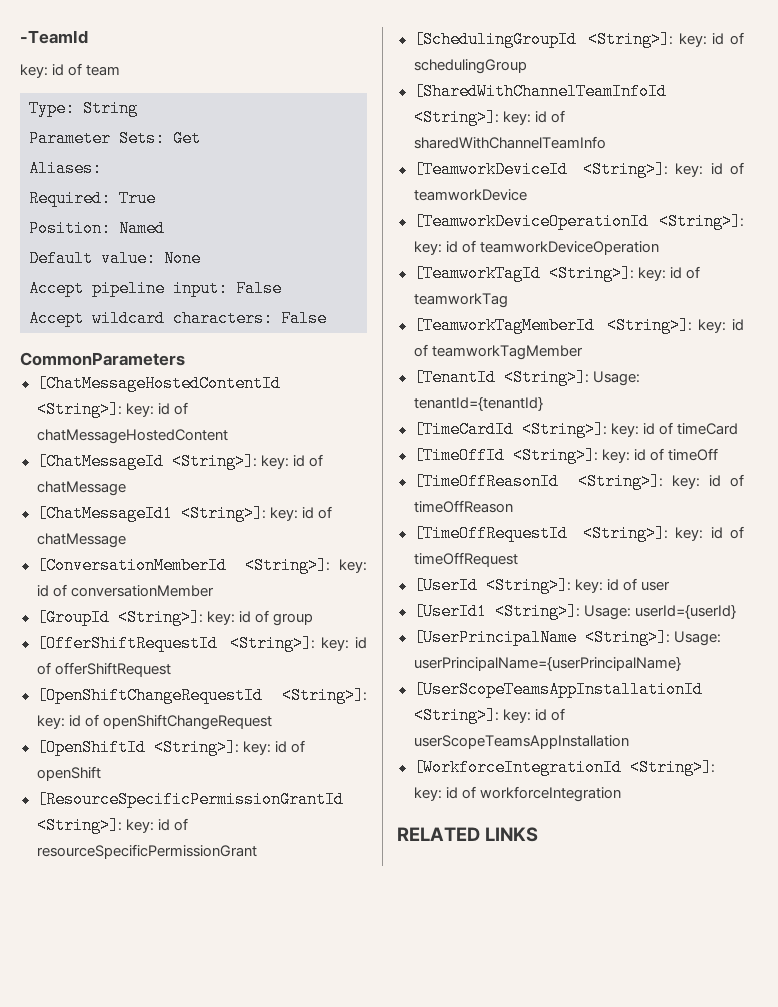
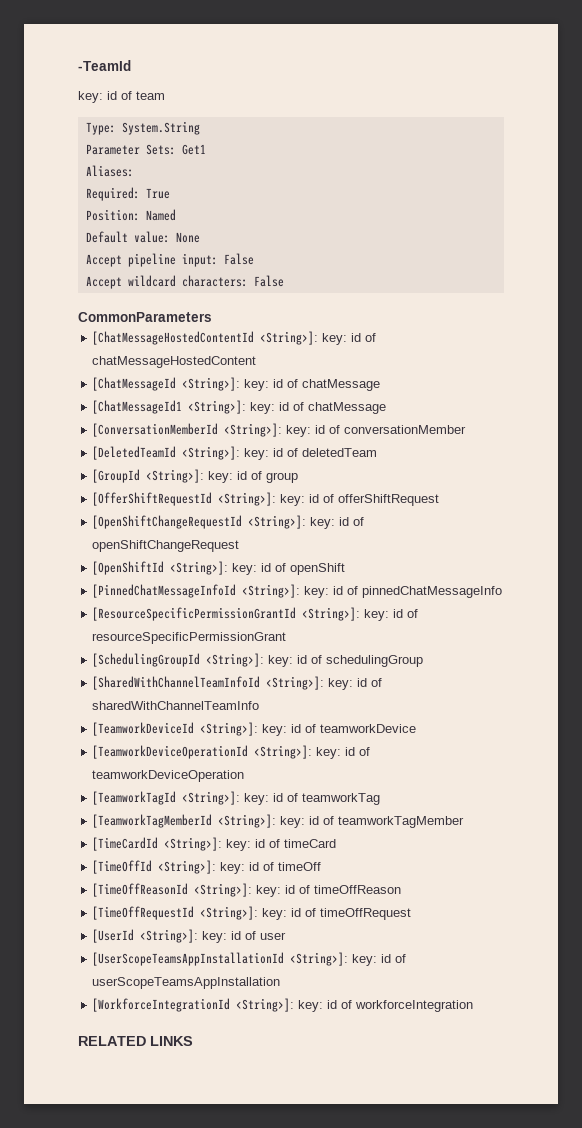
[83,100,138,117] String -> [121,121,200,135] System.String
[173,130,201,147] Get -> [181,144,206,155] Get1
(214, 591) none -> [92,446,378,460] // [DeletedTeamId <String>]: key: id of deletedTeam
(101, 773) none -> [92,584,503,598] // [PinnedChatMessageInfoId <String>]: key: id of pinnedChatMessageInfo
[413,369,640,386] [413,396,543,411] // [TenantId <String>]: Usage: tenantId={tenantId} -> (465, 822) none
[413,603,736,620] [413,629,721,646] [413,656,681,671] // [UserId1 <String>]: Usage: userId={userId} // [UserPrincipalName <String>]: Usage: userPrincipalName={userPrincipalName} -> (287, 936) none

